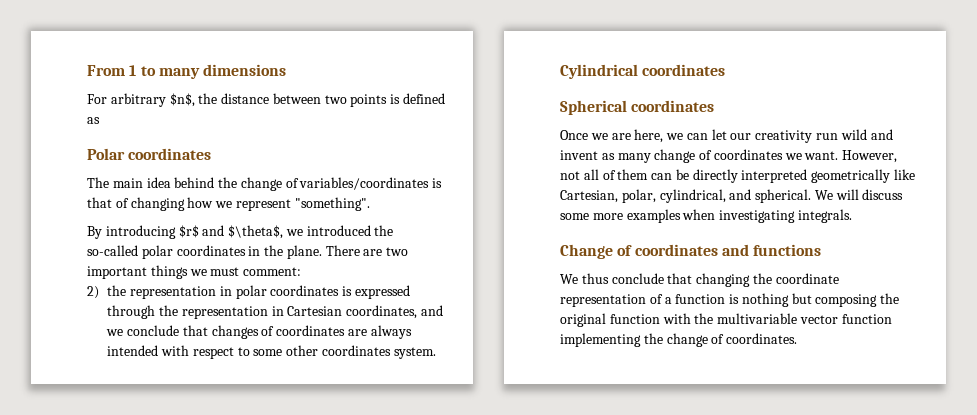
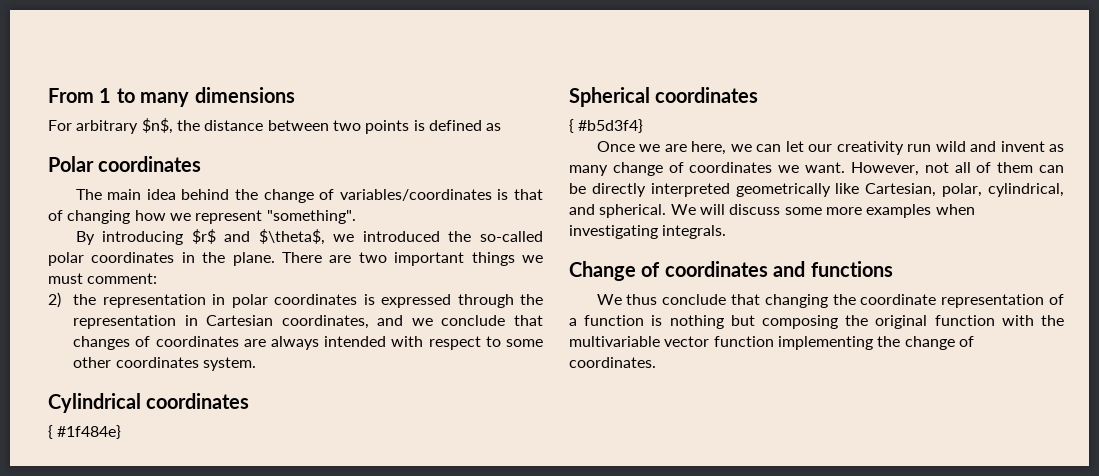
(726, 70) none -> [48,425,122,439] // { #1f484e}
(715, 106) none -> [569,119,644,133] // { #b5d3f4}

